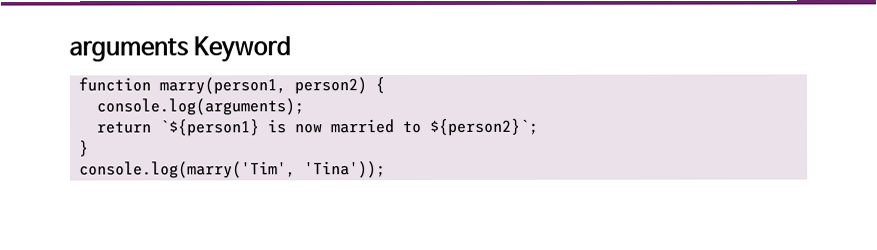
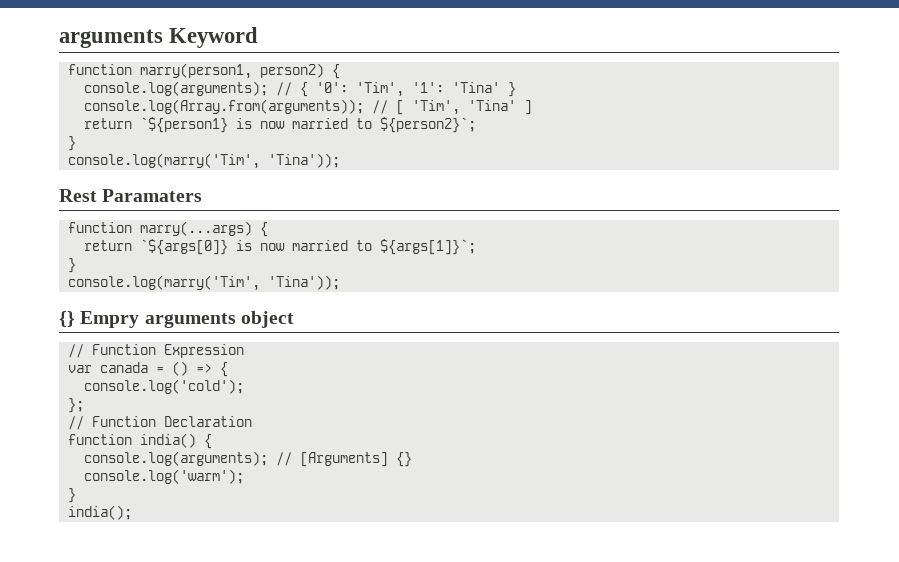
(305, 107) none -> [275,82,516,97] [83,99,532,115] // { '0': 'Tim', '1': 'Tina' } // console.log(Array.from(arguments)); // [ 'Tim', 'Tina' ]
(387, 170) none -> [59,189,203,202] [67,221,268,237] [83,239,476,255] [67,258,76,273] [67,275,340,291] [59,311,294,328] [67,344,244,358] [67,361,228,377] [83,379,244,394] [67,398,84,413] [67,416,252,430] [67,433,212,449] [83,451,412,467] [83,469,244,484] [67,488,76,503] [67,505,132,520] // Rest Paramaters // function marry(...args) { // return `${args[0]} is now married to ${args[1]}`; // } // console.log(marry('Tim', 'Tina')); // {} Empry arguments object // // Function Expression // var canada = () => { // console.log('cold'); // }; // // Function Declaration // function india() { // console.log(arguments); // [Arguments] {} // console.log('warm'); // } // india();

